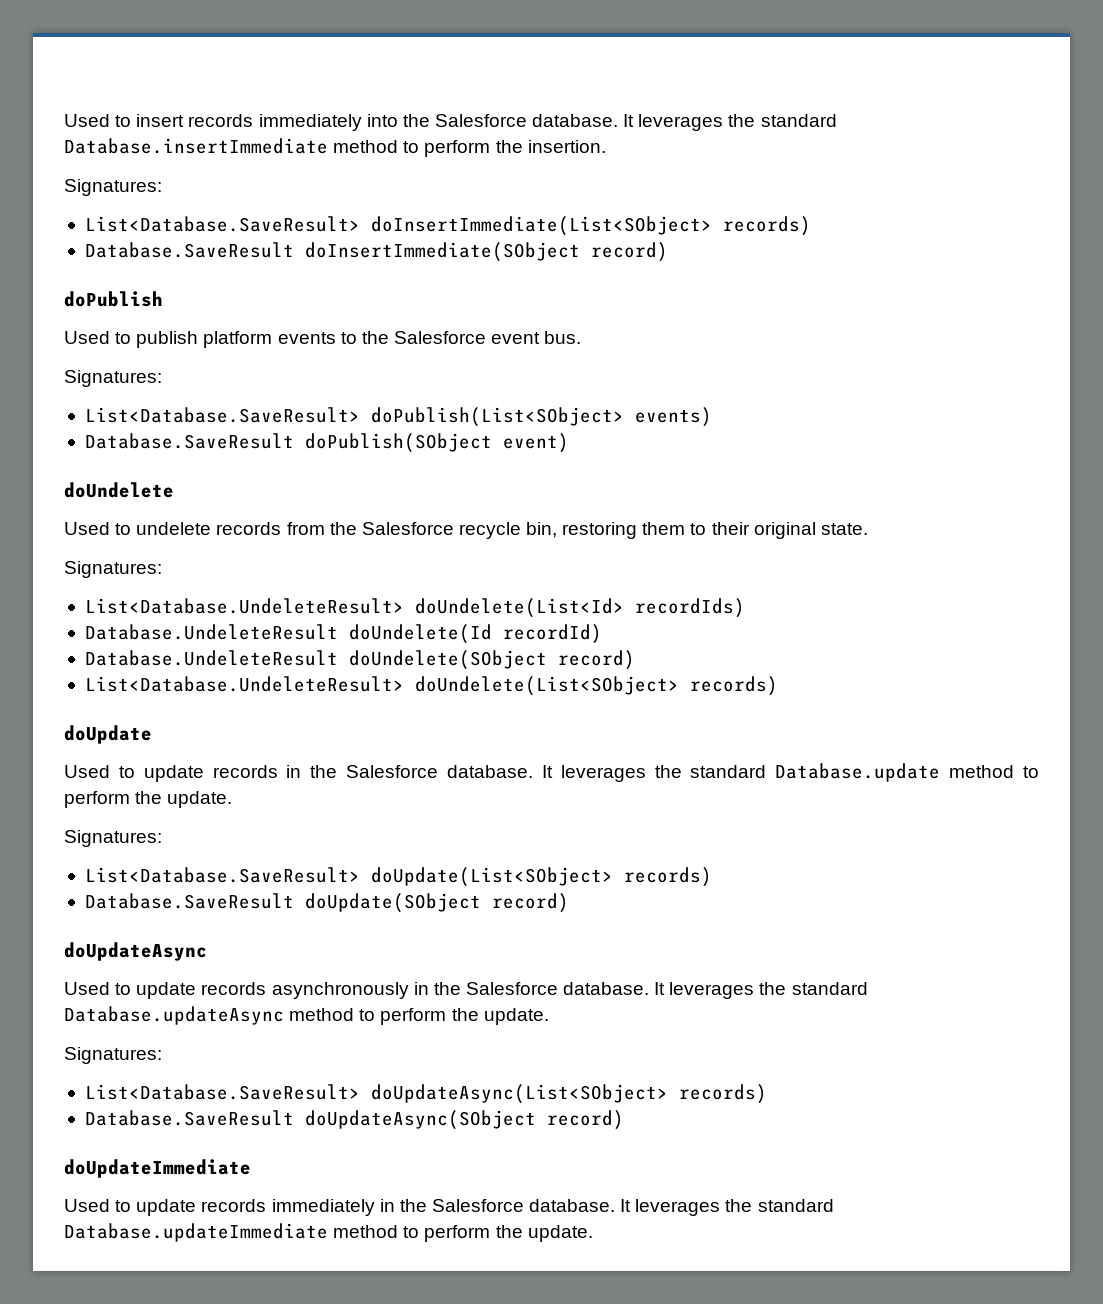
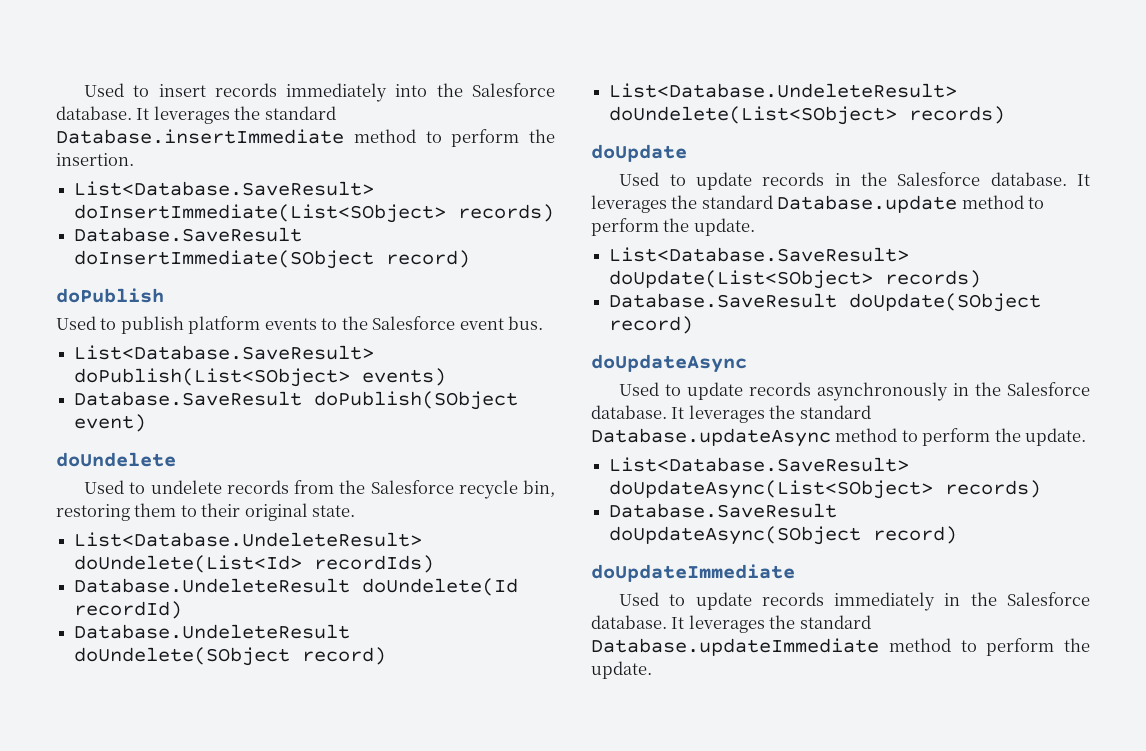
[64,179,162,196] // Signatures: -> (134, 159) none
[64,370,162,387] // Signatures: -> (544, 323) none
[64,561,162,578] // Signatures: -> (356, 511) none
[64,830,162,847] // Signatures: -> (755, 227) none
[64,1047,162,1064] // Signatures: -> (1087, 437) none

